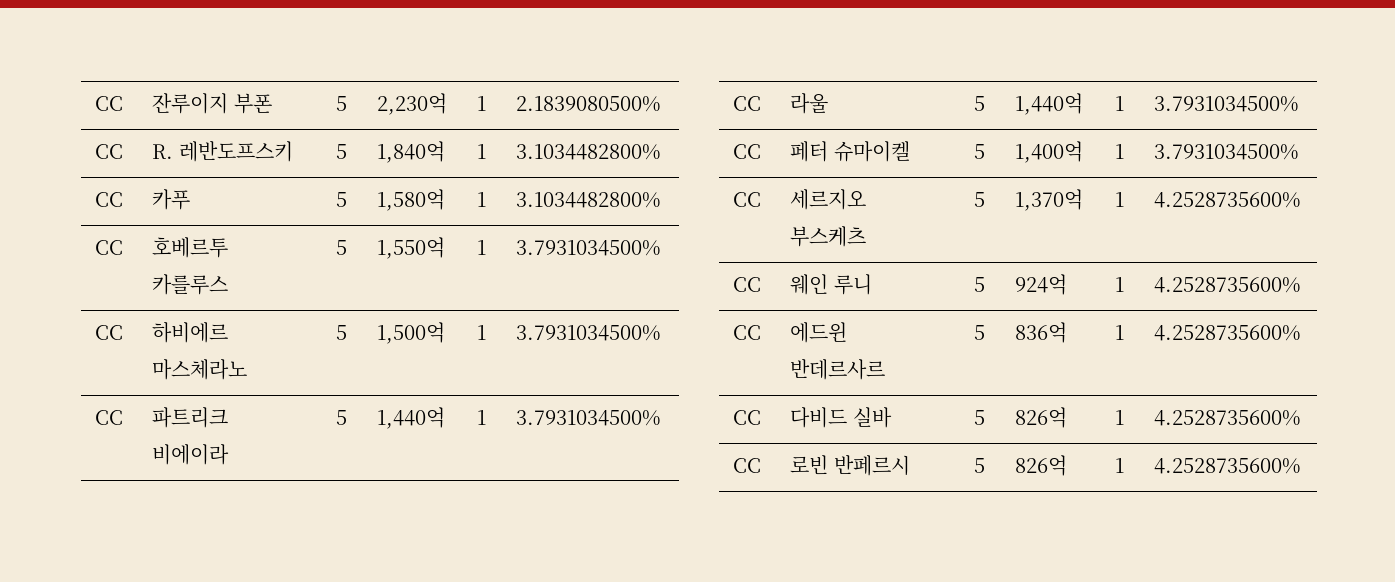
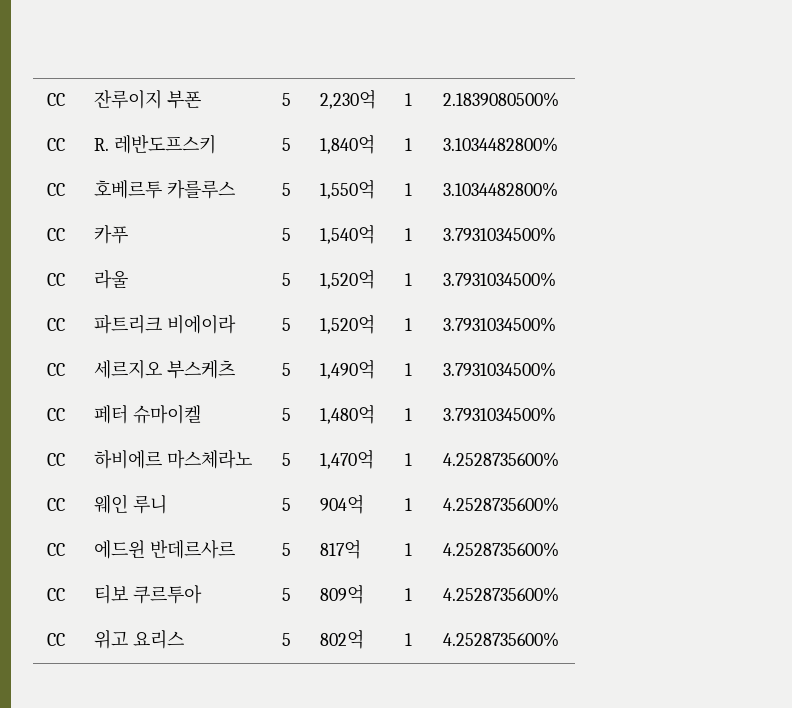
[152,189,191,210] [336,192,348,207] [377,189,446,211] [477,192,487,207] [516,192,661,208] [95,240,124,255] [152,237,229,258] [152,274,229,295] [336,240,348,255] [377,237,446,259] 카푸 | 5 | 1,580억 | 1 | 3.1034482800% // CC | 호베르투 카를루스 | 5 | 1,550억 -> [94,180,235,199] [282,183,292,196] [320,179,376,199] [405,183,413,196] [443,182,559,197] [47,228,66,241] [94,225,129,244] [282,228,292,241] [320,224,376,244] [405,228,413,241] [443,227,557,242] [47,273,66,286] [94,270,129,289] [282,273,292,286] [320,269,376,289] [405,273,413,286] [443,272,557,287] [47,318,66,331] [94,314,236,334] [282,318,292,331] [320,314,376,334] [405,318,413,331] [443,317,557,332] [47,363,66,376] [94,359,235,379] [282,363,292,376] [320,359,376,379] [405,363,413,376] [443,362,557,377] [47,408,66,421] [94,404,201,424] [282,408,292,421] [320,404,376,424] 호베르투 카를루스 | 5 | 1,550억 | 1 | 3.1034482800% // CC | 카푸 | 5 | 1,540억 | 1 | 3.7931034500% // CC | 라울 | 5 | 1,520억 | 1 | 3.7931034500% // CC | 파트리크 비에이라 | 5 | 1,520억 | 1 | 3.7931034500% // CC | 세르지오 부스케츠 | 5 | 1,490억 | 1 | 3.7931034500% // CC | 페터 슈마이켈 | 5 | 1,480억
[377,322,446,344] [477,325,487,340] [516,325,661,341] [95,410,124,425] [152,407,229,428] [152,444,230,465] [336,410,348,425] [377,407,446,429] [477,410,487,425] [516,410,661,426] [733,96,762,111] [790,93,829,114] [974,96,986,111] [1015,93,1084,115] [1115,96,1125,111] [1154,96,1299,112] [733,144,762,159] [790,141,910,162] [974,144,986,159] [1015,141,1084,163] [1115,144,1125,159] [1154,144,1299,160] [733,192,762,207] [790,189,867,210] [790,226,867,247] [974,192,986,207] [1015,189,1084,211] 1,500억 | 1 | 3.7931034500% // CC | 파트리크 비에이라 | 5 | 1,440억 | 1 | 3.7931034500% // CC | 라울 | 5 | 1,440억 | 1 | 3.7931034500% // CC | 페터 슈마이켈 | 5 | 1,400억 | 1 | 3.7931034500% // CC | 세르지오 부스케츠 | 5 | 1,370억 -> [320,449,375,469] 1,470억
[1015,274,1068,295] 924억 -> [320,494,365,514] 904억
[1015,322,1068,343] [1115,325,1125,340] [1154,325,1301,341] [733,410,762,425] [790,407,892,428] [974,410,986,425] [1015,407,1068,428] [1115,410,1125,425] [1154,410,1301,426] [733,458,762,473] [790,455,910,476] [974,458,986,473] [1015,455,1068,476] 836억 | 1 | 4.2528735600% // CC | 다비드 실바 | 5 | 826억 | 1 | 4.2528735600% // CC | 로빈 반페르시 | 5 | 826억 -> [320,539,362,559] [405,543,413,556] [443,542,560,557] [47,588,66,601] [94,585,202,604] [282,588,292,601] [320,584,365,604] [405,588,413,601] [443,587,560,602] [47,633,66,646] [94,630,184,649] [282,633,292,646] [320,629,365,649] 817억 | 1 | 4.2528735600% // CC | 티보 쿠르투아 | 5 | 809억 | 1 | 4.2528735600% // CC | 위고 요리스 | 5 | 802억

